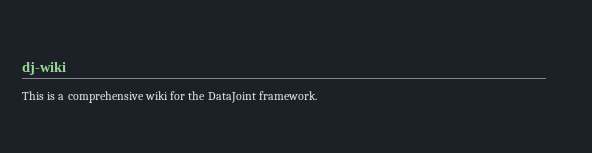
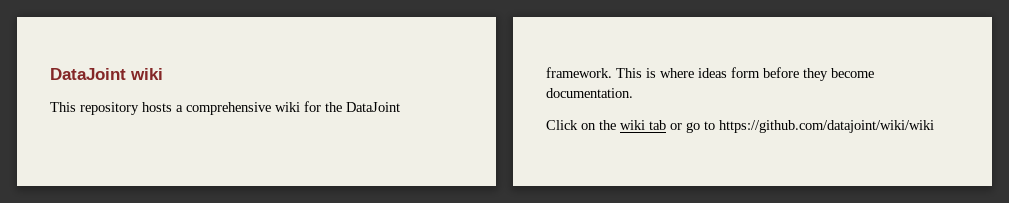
[22,62,66,75] [22,91,56,100] dj-wiki // This is -> [50,68,163,80] [50,102,172,115] DataJoint wiki // This repository hosts
(317, 95) none -> [616,67,874,81] [546,88,633,98] [546,120,934,133] This is where ideas form before they become documentation. // Click on the wiki tab or go to https://github.com/datajoint/wiki/wiki

